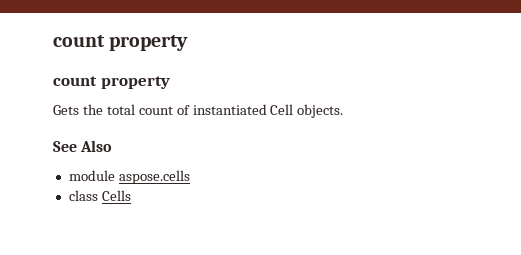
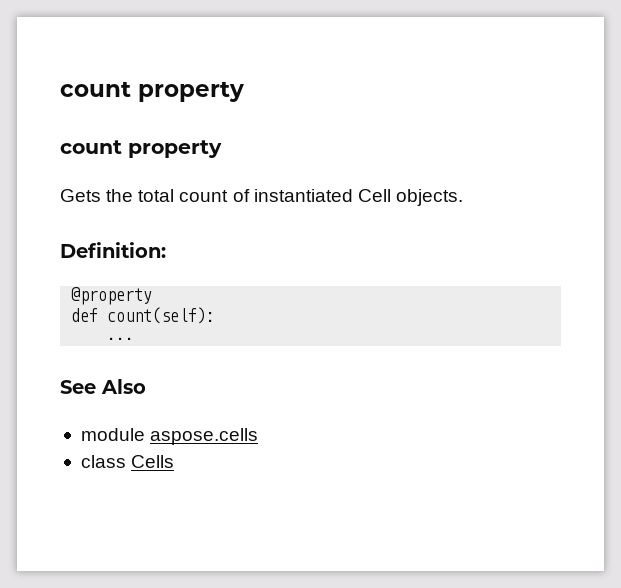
(344, 111) none -> [60,242,166,258] [71,287,153,305] [71,307,216,324] [107,337,135,340] // Definition: // @property // def count(self): // ...

